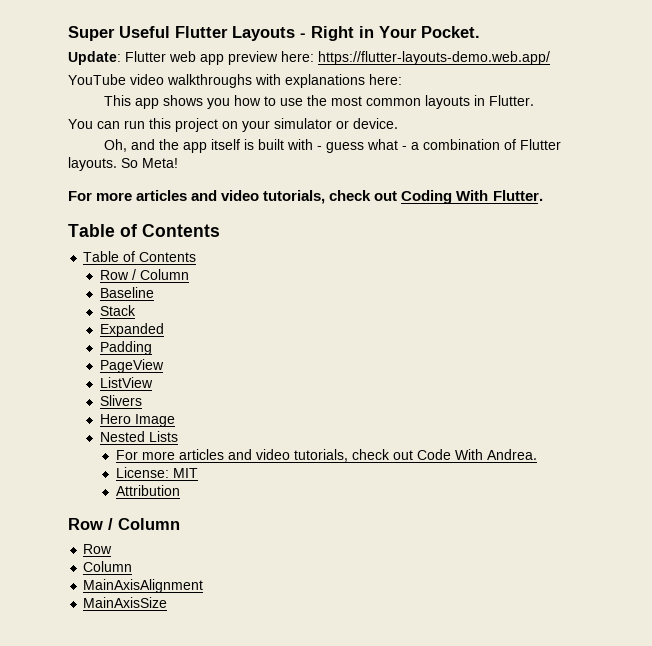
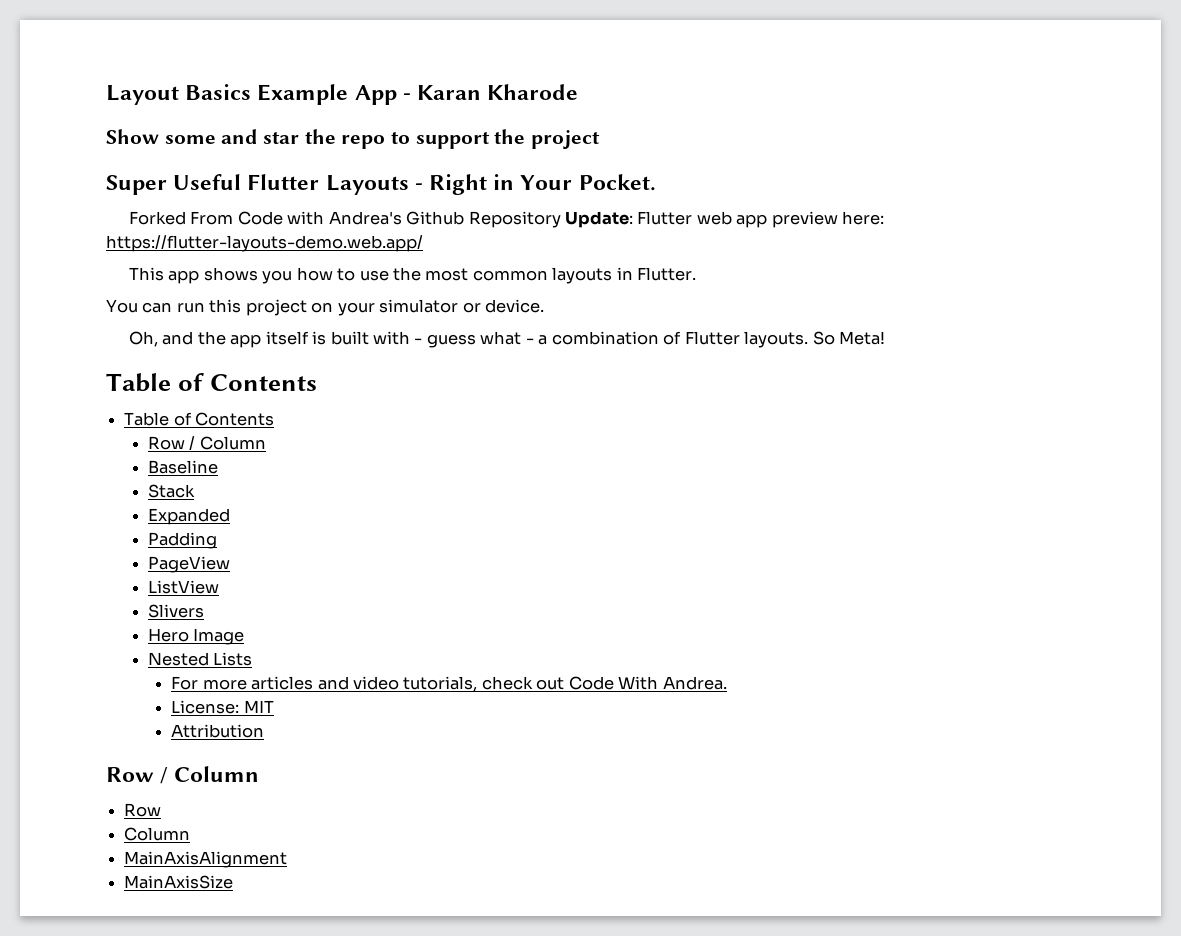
(68, 33) none -> [106,84,579,105] [106,129,601,149] Layout Basics Example App - Karan Kharode // Show some and star the repo to support the project //
(480, 32) none -> [128,211,561,228] Forked From Code with Andrea's Github Repository
[68,74,402,88] // YouTube video walkthroughs with explanations here: -> (423, 243) none
[68,190,543,204] // For more articles and video tutorials, check out Coding With Flutter. -> (886, 338) none

